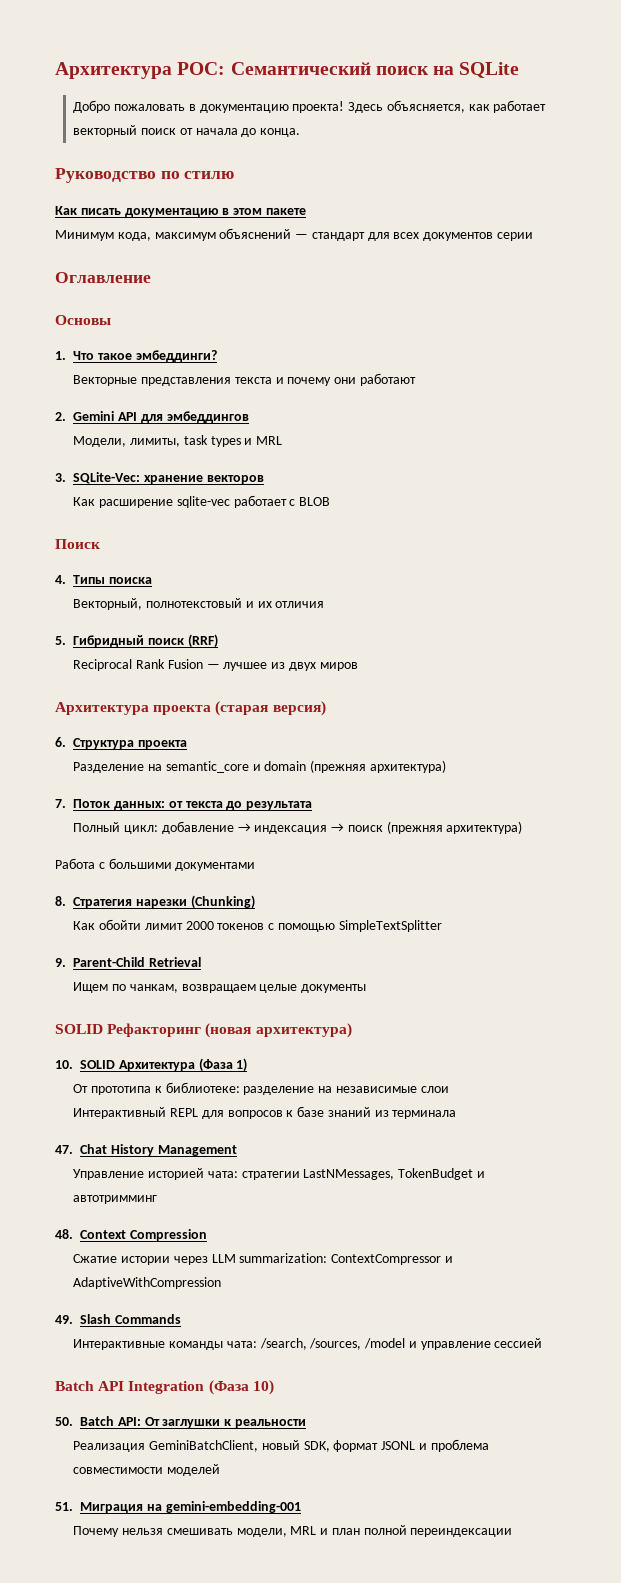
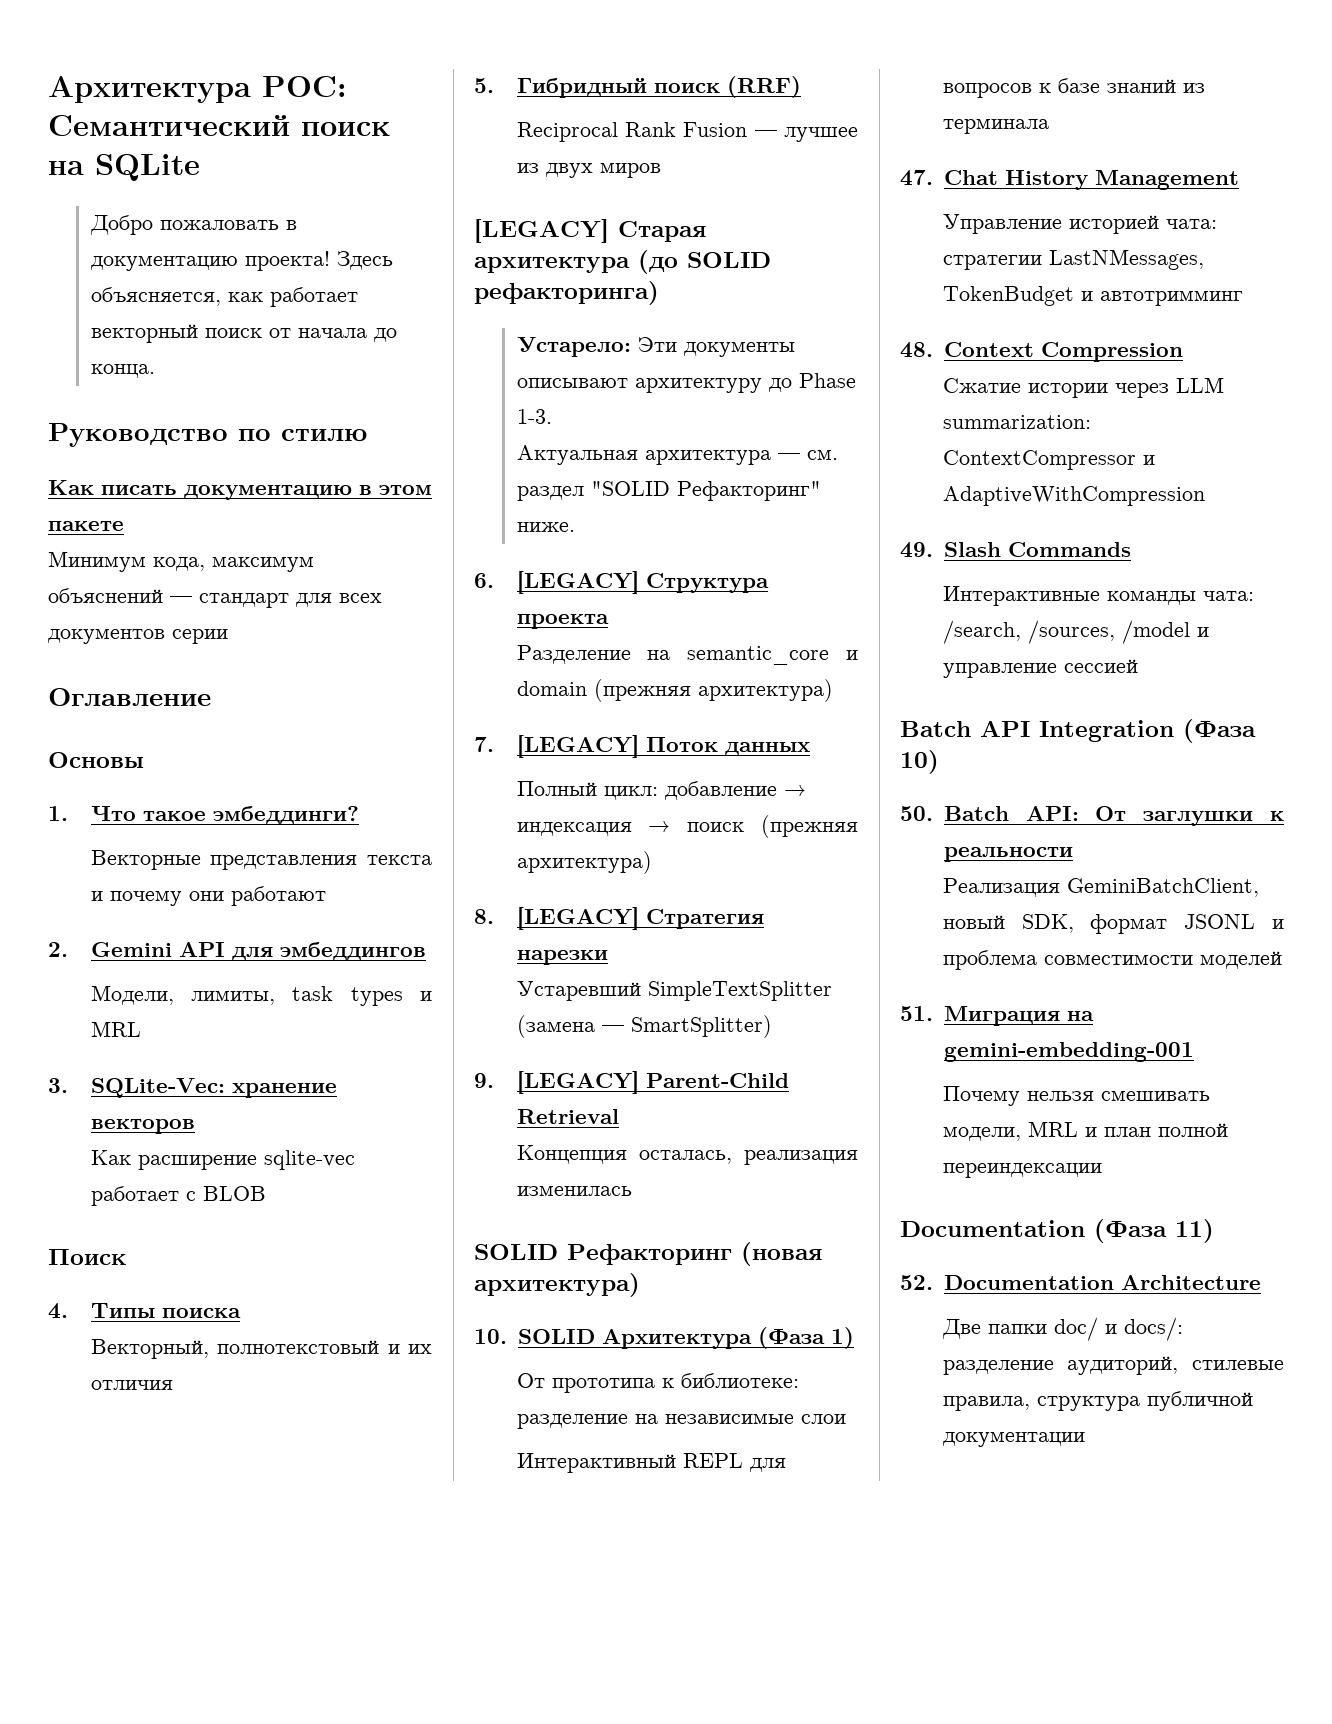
[55,701,326,716] Архитектура проекта (старая версия) -> [474,219,707,243] [474,250,771,274] [474,281,659,305] [516,337,795,357] [516,373,856,393] [516,409,552,424] [516,445,838,465] [516,481,821,501] [516,522,575,532] [LEGACY] Старая архитектура (до SOLID рефакторинга) // Устарело: Эти документы описывают архитектуру до Phase 1-3. // Актуальная архитектура — см. раздел "SOLID Рефакторинг" ниже.
(66, 742) none -> [516,571,639,594] [LEGACY]
[73,799,313,810] Поток данных: от текста до результата -> [516,735,810,758] [LEGACY] Поток данных
[55,858,256,871] [55,895,255,909] [73,919,442,932] [55,957,201,967] [73,982,367,993] Работа с большими документами // 8. Стратегия нарезки (Chunking) // Как обойти лимит 2000 токенов с помощью SimpleTextSplitter // 9. Parent-Child Retrieval // Ищем по чанкам, возвращаем целые документы -> [474,907,764,930] [516,950,608,965] [516,981,832,1001] [516,1015,772,1038] [474,1071,789,1094] [516,1109,619,1124] [516,1145,858,1165] [516,1186,632,1196] 8. [LEGACY] Стратегия нарезки // Устаревший SimpleTextSplitter (замена — SmartSplitter) // 9. [LEGACY] Parent-Child Retrieval // Концепция осталась, реализация изменилась
(513, 1532) none -> [900,1219,1214,1243] [900,1275,1261,1290] [941,1317,1183,1341] [942,1356,1284,1375] [942,1391,1253,1411] [942,1432,1085,1447] // Documentation (Фаза 11) // 52. Documentation Architecture // Две папки doc/ и docs/: разделение аудиторий, стилевые правила, структура публичной документации

